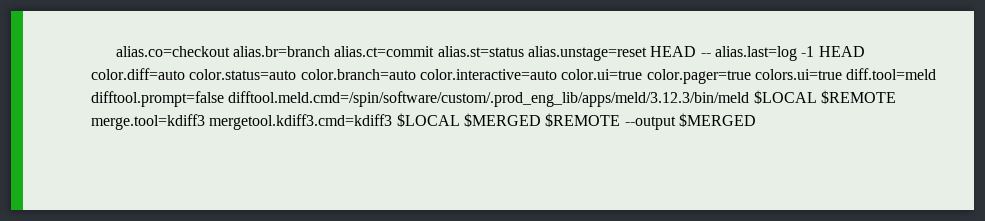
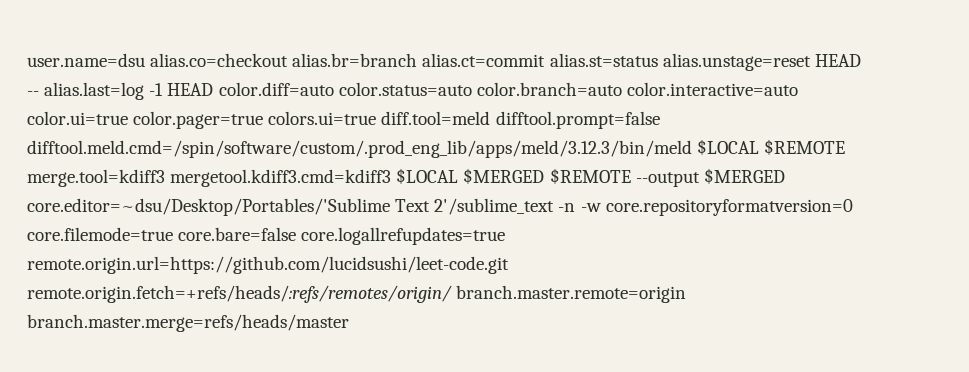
(115, 51) none -> [27,53,145,67] user.name=dsu
(756, 120) none -> [27,198,853,216] [27,227,506,245] [27,256,509,274] [27,285,687,303] [27,314,349,332] core.editor=~dsu/Desktop/Portables/'Sublime Text 2'/sublime_text -n -w core.repositoryformatversion=0 core.filemode=true core.bare=false core.logallrefupdates=true remote.origin.url=https://github.com/lucidsushi/leet-code.git remote.origin.fetch=+refs/heads/:refs/remotes/origin/ branch.master.remote=origin branch.master.merge=refs/heads/master

